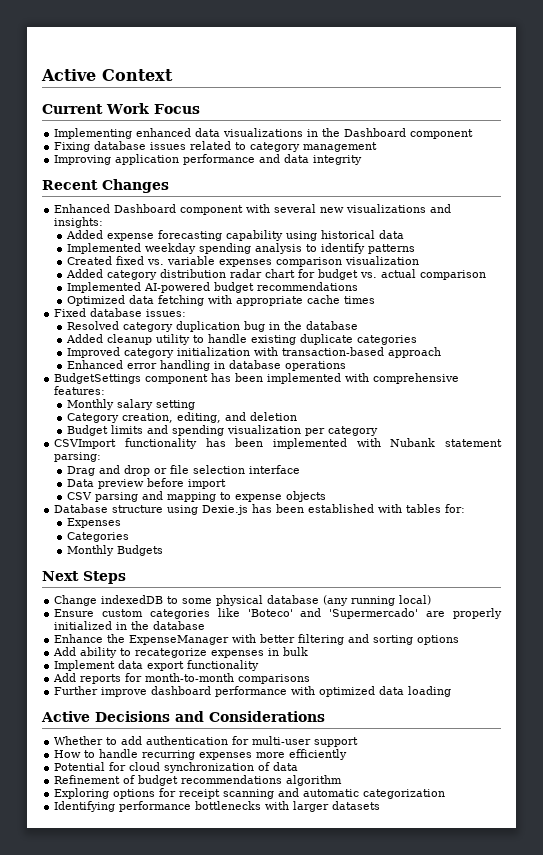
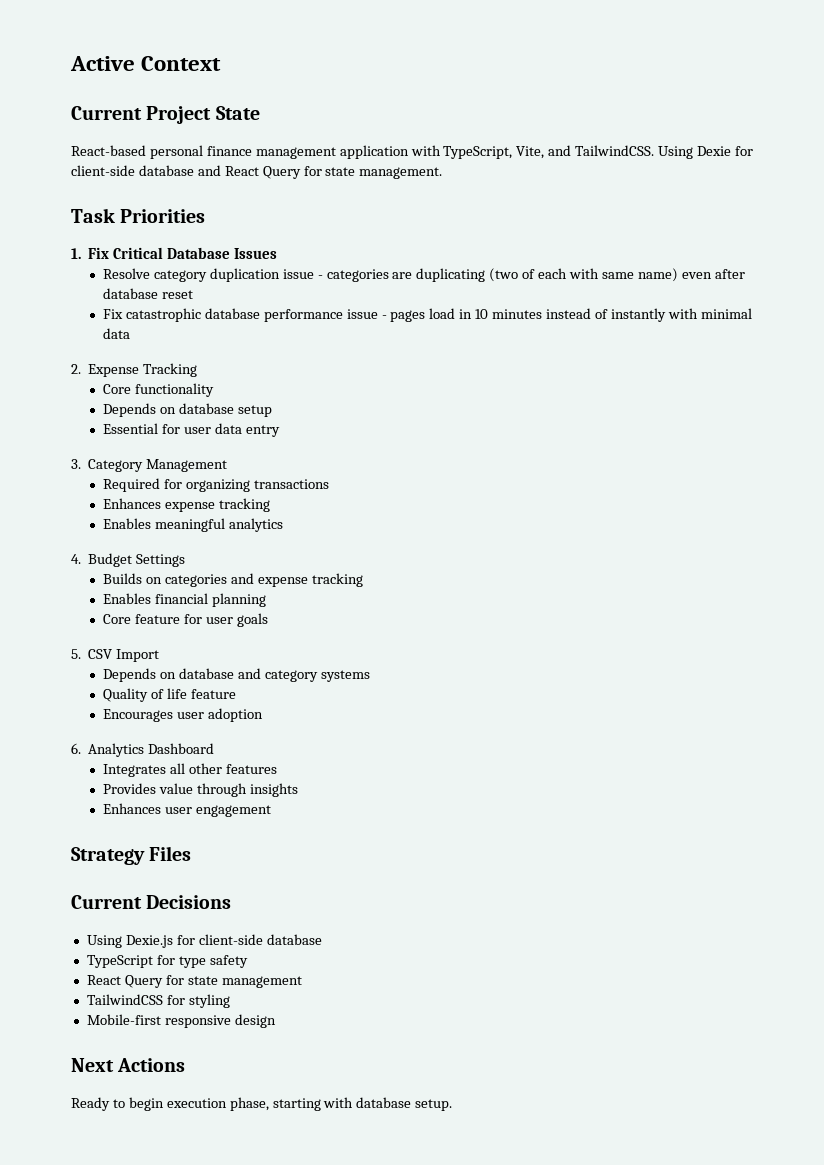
[106,103,200,114] [54,128,474,139] [54,141,378,152] [54,154,363,165] [42,179,169,193] [54,204,452,215] [54,217,104,228] [66,230,405,241] [67,243,416,254] [67,256,420,267] [66,269,487,280] [67,282,359,293] [67,295,376,306] [54,308,187,317] [67,321,359,332] [66,334,418,345] [67,347,442,358] [67,360,347,371] [54,373,460,384] [54,386,106,395] [67,399,196,410] [67,412,298,423] [67,425,379,436] [54,438,502,449] [54,452,102,462] [67,465,301,476] [67,478,227,489] [67,491,327,502] [54,504,466,515] [67,518,122,528] [67,532,130,542] [67,545,164,556] [42,571,126,584] [54,595,432,606] [54,608,503,619] [54,621,206,630] [54,634,460,645] [53,647,309,658] [54,660,260,671] [53,673,311,684] [54,686,452,697] [41,711,325,722] [54,736,359,747] [54,749,348,760] [54,762,299,773] [54,775,343,786] [54,788,446,799] [54,801,381,812] Work Focus // Implementing enhanced data visualizations in the Dashboard component // Fixing database issues related to category management // Improving application performance and data integrity // Recent Changes // Enhanced Dashboard component with several new visualizations and insights: // Added expense forecasting capability using historical data // Implemented weekday spending analysis to identify patterns // Created fixed vs. variable expenses comparison visualization // Added category distribution radar chart for budget vs. actual comparison // Implemented AI-powered budget recommendations // Optimized data fetching with appropriate cache times // Fixed database issues: // Resolved category duplication bug in the database // Added cleanup utility to handle existing duplicate categories // Improved category initialization with transaction-based approach // Enhanced error handling in database operations // BudgetSettings component has been implemented with comprehensive features: // Monthly salary setting // Category creation, editing, and deletion // Budget limits and spending visualization per category // CSVImport functionality has been implemented with Nubank statement parsing: // Drag and drop or file selection interface // Data preview before import // CSV parsing and mapping to expense objects // Database structure using Dexie.js has been established with tables for: // Expenses // Categories // Monthly Budgets // Next Steps // Change indexedDB to some physical database (any running local) // Ensure custom categories like 'Boteco' and 'Supermercado' are properly initialized in the database // Enhance the ExpenseManager with better filtering and sorting options // Add ability to recategorize expenses in bulk // Implement data export functionality // Add reports for month-to-month comparisons // Further improve dashboard performance with optimized data loading // Active Decisions and Considerations // Whether to add authentication for multi-user support // How to handle recurring expenses more efficiently // Potential for cloud synchronization of data // Refinement of budget recommendations algorithm // Exploring options for receipt scanning and automatic categorization // Identifying performance bottlenecks with larger datasets -> [146,106,260,124] [71,145,753,159] [71,165,443,179] [71,208,206,223] [71,247,277,259] [102,268,745,282] [102,288,193,299] [102,308,752,322] [102,328,130,339] [71,363,198,377] [102,383,214,397] [102,403,272,417] [102,423,280,437] [71,459,228,472] [102,478,329,492] [102,498,270,512] [102,518,283,532] [71,553,186,567] [102,573,363,587] [102,593,266,607] [102,613,268,627] [71,649,160,662] [102,668,370,682] [102,688,236,702] [102,708,263,722] [71,743,215,757] [102,763,277,777] [102,783,298,797] [102,803,271,817] [71,846,192,865] [71,895,232,909] [86,934,322,948] [86,955,248,968] [86,975,302,988] [86,994,230,1008] [86,1014,276,1028] [71,1058,186,1072] [71,1097,453,1111] Project State // React-based personal finance management application with TypeScript, Vite, and TailwindCSS. Using Dexie for client-side database and React Query for state management. // Task Priorities // 1. Fix Critical Database Issues // Resolve category duplication issue - categories are duplicating (two of each with same name) even after database reset // Fix catastrophic database performance issue - pages load in 10 minutes instead of instantly with minimal data // 2. Expense Tracking // Core functionality // Depends on database setup // Essential for user data entry // 3. Category Management // Required for organizing transactions // Enhances expense tracking // Enables meaningful analytics // 4. Budget Settings // Builds on categories and expense tracking // Enables financial planning // Core feature for user goals // 5. CSV Import // Depends on database and category systems // Quality of life feature // Encourages user adoption // 6. Analytics Dashboard // Integrates all other features // Provides value through insights // Enhances user engagement // Strategy Files // Current Decisions // Using Dexie.js for client-side database // TypeScript for type safety // React Query for state management // TailwindCSS for styling // Mobile-first responsive design // Next Actions // Ready to begin execution phase, starting with database setup.

